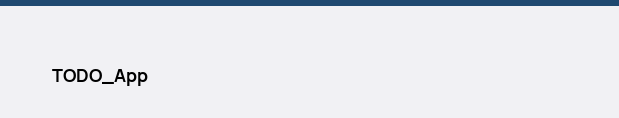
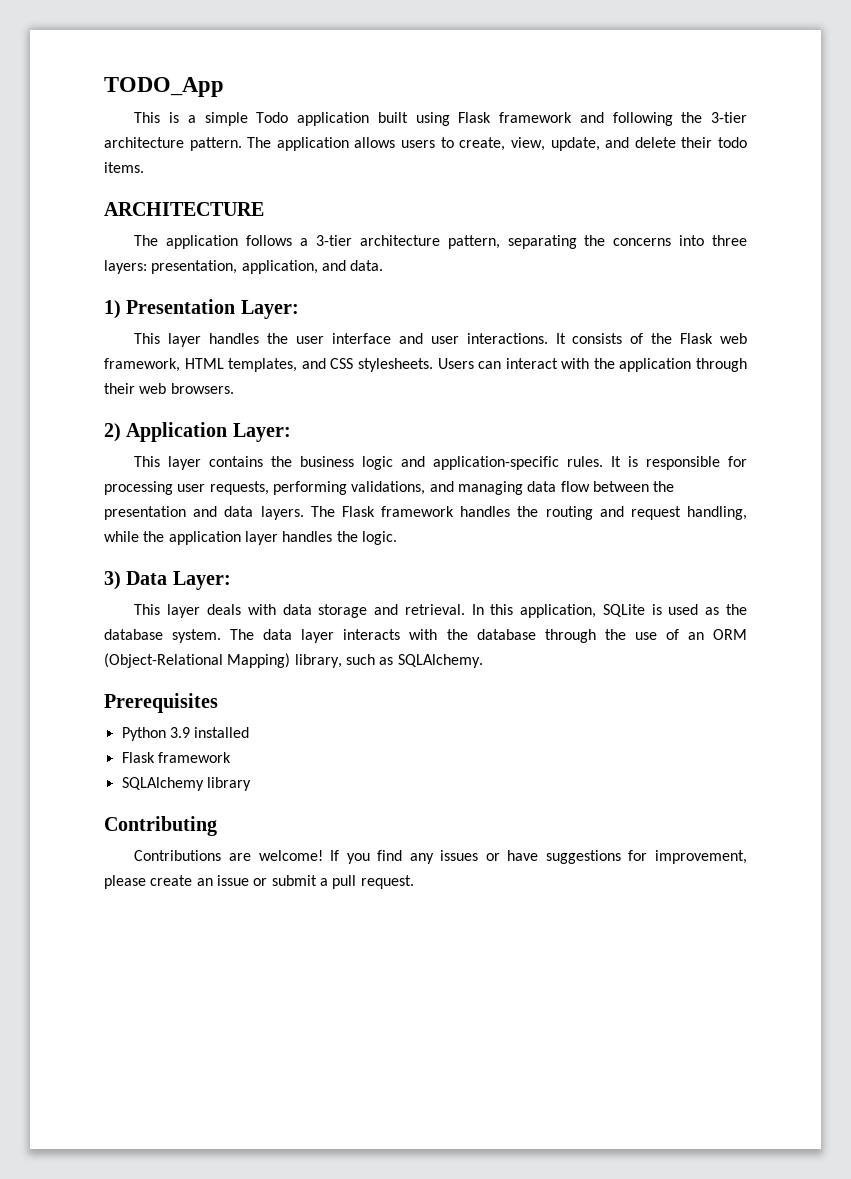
(148, 77) none -> [134,112,747,126] [104,137,748,151] [104,162,144,173] [104,202,264,216] [134,235,747,249] [104,260,384,274] [104,299,299,319] [134,333,747,347] [104,358,747,372] [104,383,234,394] [104,422,291,442] [134,456,747,470] [104,481,675,495] [104,506,747,520] [104,531,397,545] [104,571,231,590] [134,604,747,618] [104,629,747,643] [104,653,483,668] [104,693,218,713] [121,727,250,741] [121,752,231,763] [121,777,251,791] [104,816,217,836] [134,850,747,864] [104,875,414,889] // This is a simple Todo application built using Flask framework and following the 3-tier architecture pattern. The application allows users to create, view, update, and delete their todo items. // ARCHITECTURE // The application follows a 3-tier architecture pattern, separating the concerns into three layers: presentation, application, and data. // 1) Presentation Layer: // This layer handles the user interface and user interactions. It consists of the Flask web framework, HTML templates, and CSS stylesheets. Users can interact with the application through their web browsers. // 2) Application Layer: // This layer contains the business logic and application-specific rules. It is responsible for processing user requests, performing validations, and managing data flow between the presentation and data layers. The Flask framework handles the routing and request handling, while the application layer handles the logic. // 3) Data Layer: // This layer deals with data storage and retrieval. In this application, SQLite is used as the database system. The data layer interacts with the database through the use of an ORM (Object-Relational Mapping) library, such as SQLAlchemy. // Prerequisites // Python 3.9 installed // Flask framework // SQLAlchemy library // Contributing // Contributions are welcome! If you find any issues or have suggestions for improvement, please create an issue or submit a pull request.

